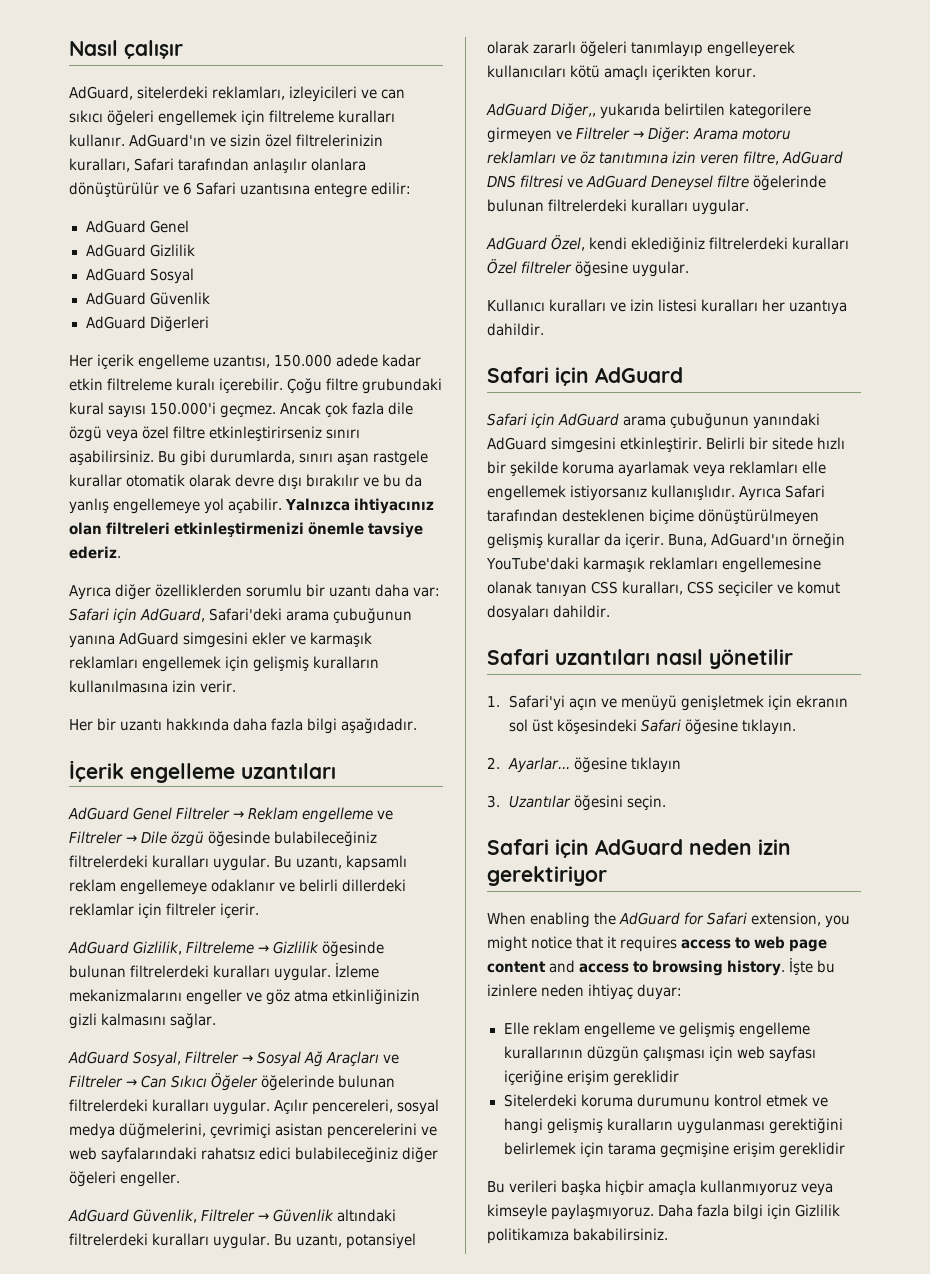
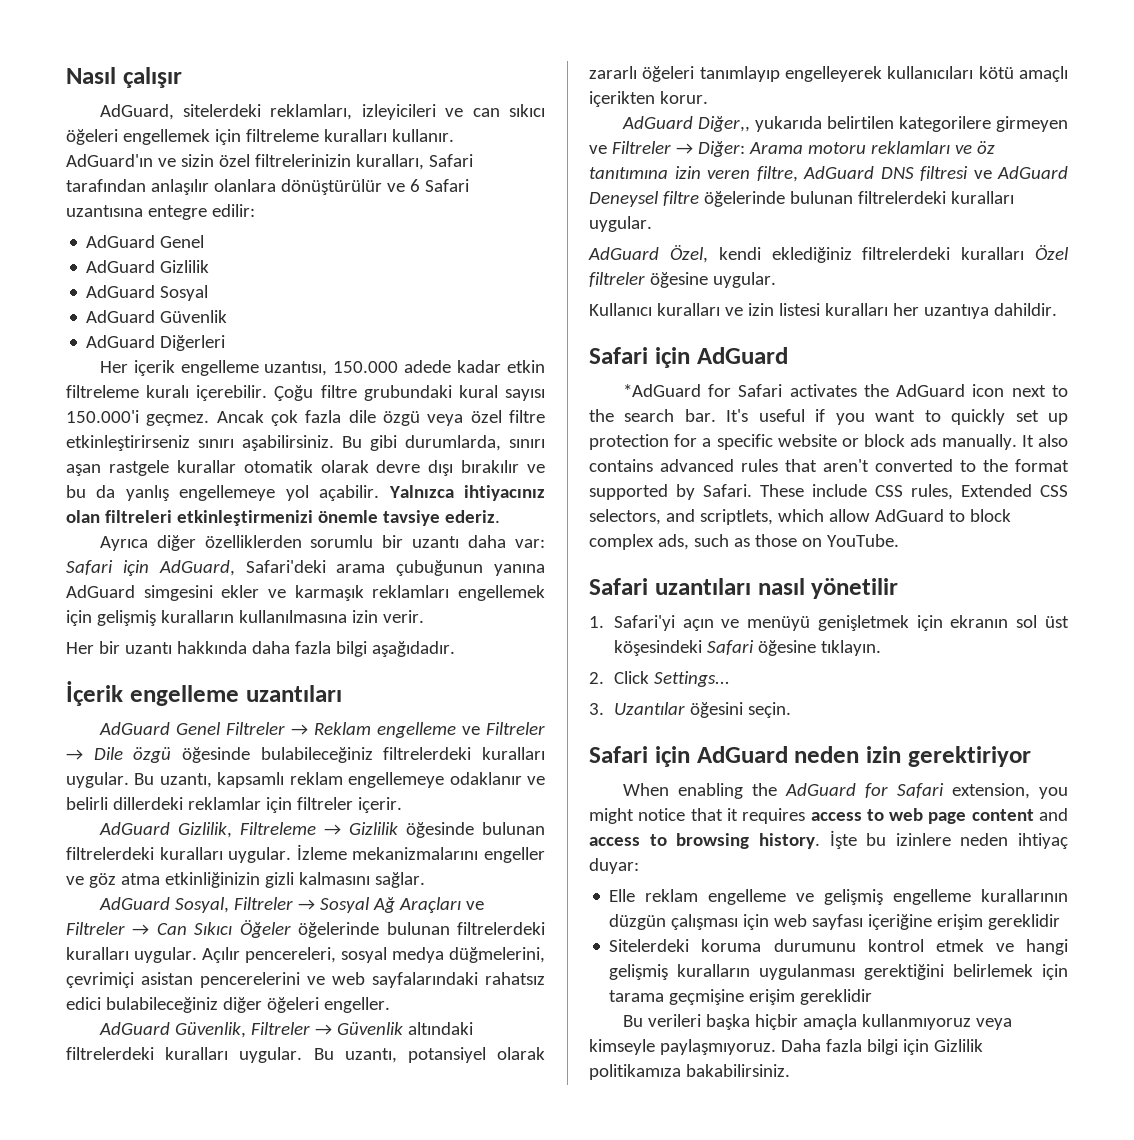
[487,413,821,429] [487,437,846,453] [487,461,827,477] [487,485,826,501] [487,509,820,525] [487,533,846,549] [486,557,822,573] [487,581,841,597] [487,605,611,621] Safari için AdGuard arama çubuğunun yanındaki AdGuard simgesini etkinleştirir. Belirli bir sitede hızlı bir şekilde koruma ayarlamak veya reklamları elle engellemek istiyorsanız kullanışlıdır. Ayrıca Safari tarafından desteklenen biçime dönüştürülmeyen gelişmiş kurallar da içerir. Buna, AdGuard'ın örneğin YouTube'daki karmaşık reklamları engellemesine olanak tanıyan CSS kuralları, CSS seçiciler ve komut dosyaları dahildir. -> [622,384,1068,397] [589,409,1068,425] [589,434,1068,450] [589,459,1069,472] [589,484,1068,500] [589,509,1011,525] [589,534,899,550] *AdGuard for Safari activates the AdGuard icon next to the search bar. It's useful if you want to quickly set up protection for a specific website or block ads manually. It also contains advanced rules that aren't converted to the format supported by Safari. These include CSS rules, Extended CSS selectors, and scriptlets, which allow AdGuard to block complex ads, such as those on YouTube.
[507,757,682,773] Ayarlar... öğesine tıklayın -> [613,671,730,687] Click Settings...

